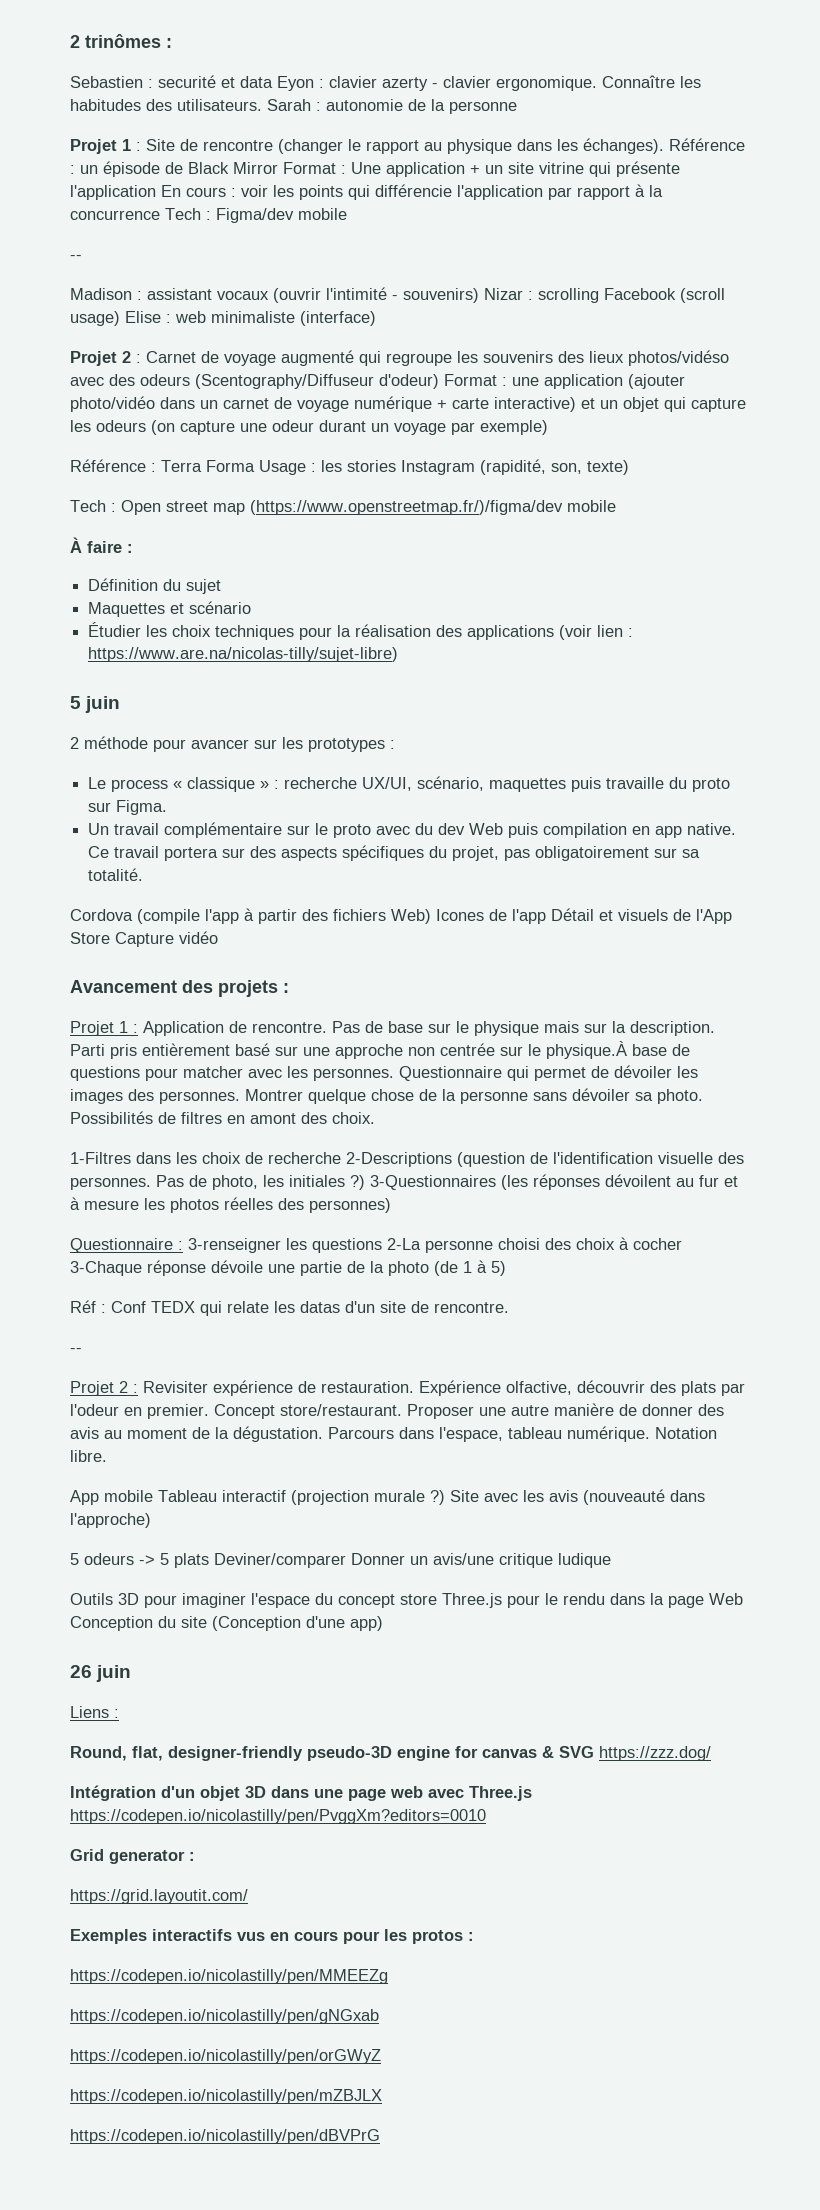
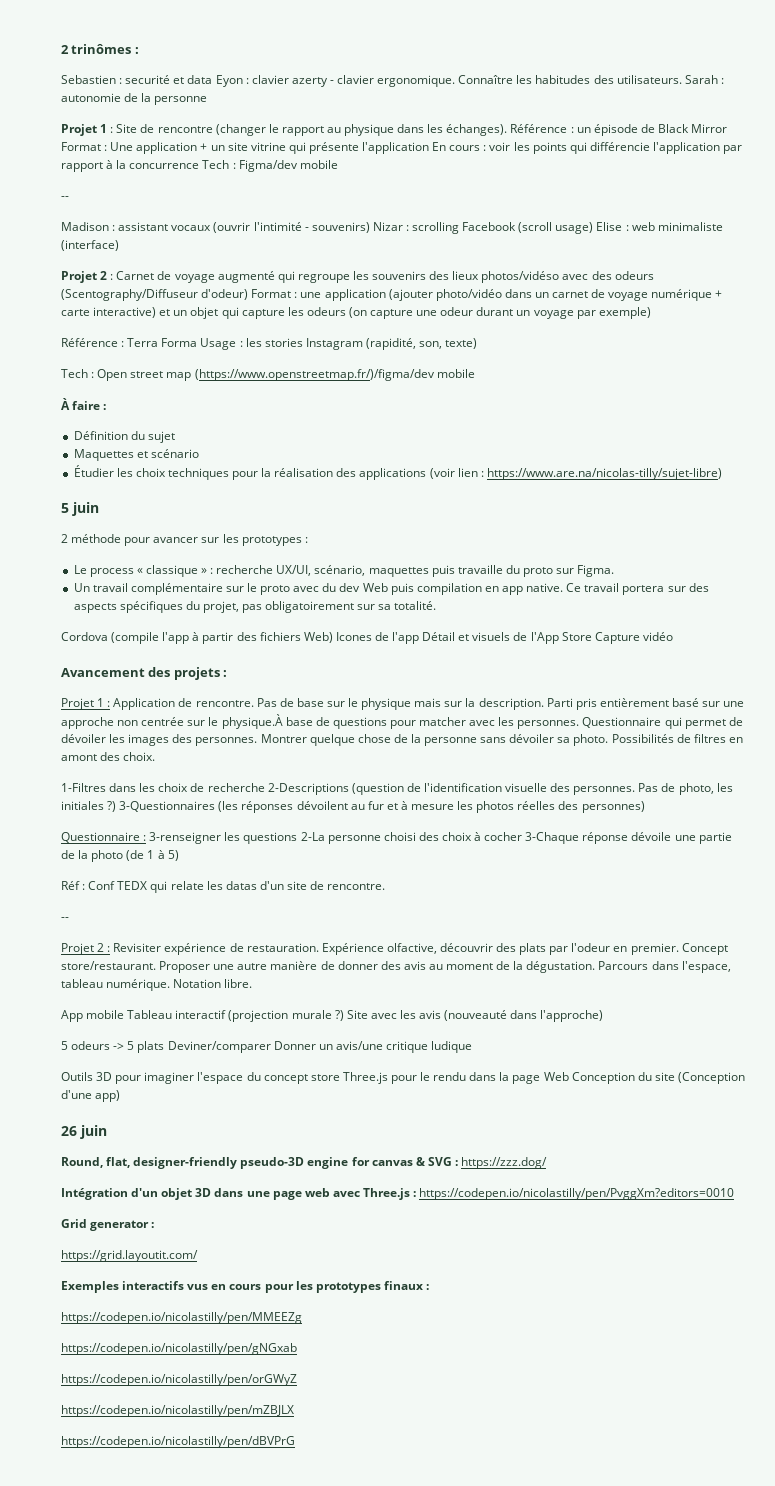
[70,1706,119,1718] // Liens : -> (107, 1132) none
(594, 1752) none -> [454,1160,458,1166] :
(532, 1793) none -> [413,1191,417,1197] :
[412,1930,463,1944] protos -> [315,1281,423,1293] prototypes finaux

